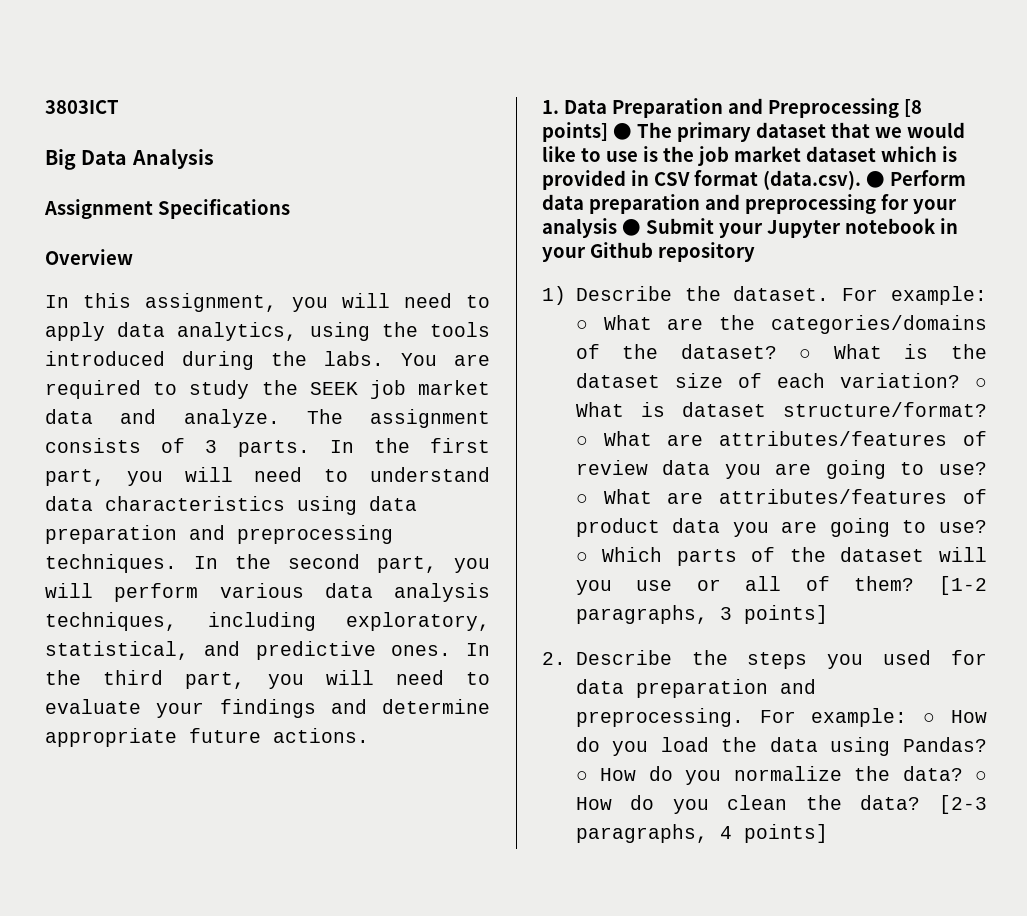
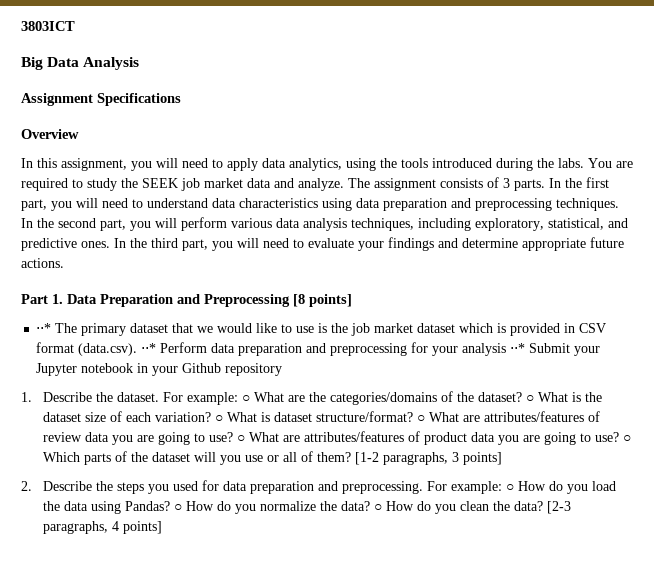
(369, 735) none -> [21,294,48,304] Part
[612,123,632,140] ● -> [36,323,52,333] // ⋅⋅*
[865,171,885,188] ● -> [141,343,157,353] ⋅⋅*
[621,219,641,236] ● -> [510,343,526,353] ⋅⋅*
[542,286,566,305] 1) -> [21,392,32,402] 1.

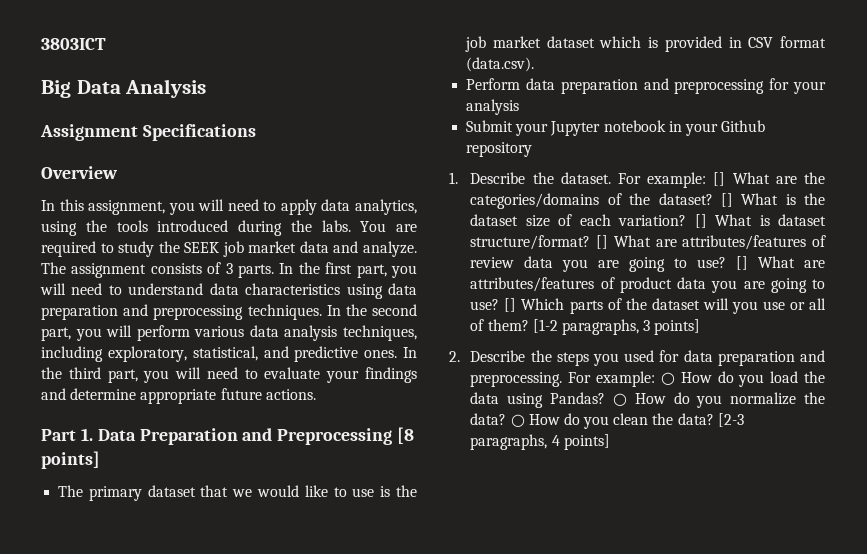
[36,323,52,333] ⋅⋅* -> (100, 460) none
[141,343,157,353] ⋅⋅* -> (535, 64) //
[510,343,526,353] ⋅⋅* -> (520, 107) //
[242,395,251,402] ○ -> [713,172,726,186] []
[526,395,535,402] ○ -> [720,193,733,207] []
[215,415,224,422] ○ -> [694,214,707,228] []
[417,415,426,422] ○ -> [596,235,609,249] []
[237,435,246,442] ○ -> [736,256,749,270] []
[623,435,632,442] ○ -> [504,298,517,312] []

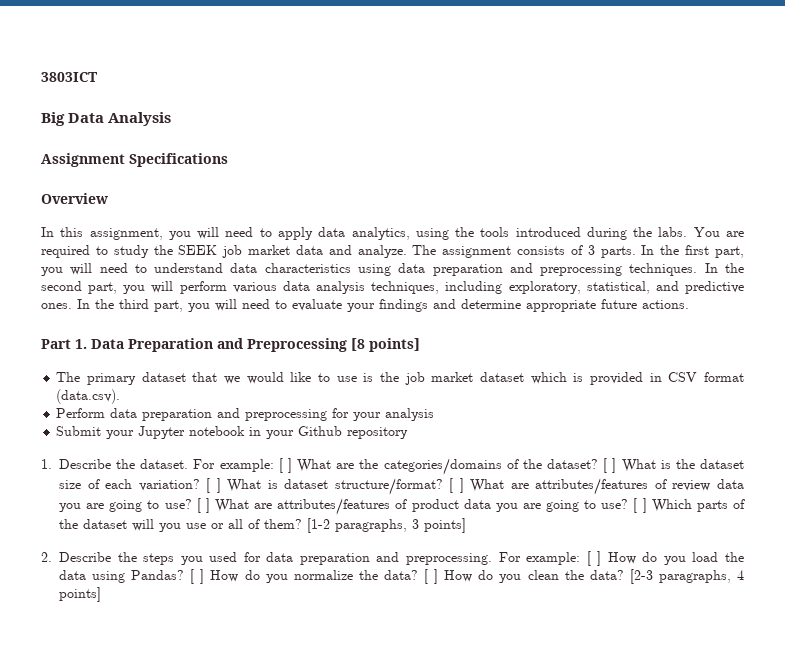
[713,172,726,186] [] -> [278,458,292,473] [ ]
[720,193,733,207] [] -> [603,458,617,473] [ ]
[694,214,707,228] [] -> [206,478,221,493] [ ]
[596,235,609,249] [] -> [449,478,464,493] [ ]
[736,256,749,270] [] -> [196,498,210,513] [ ]
[504,298,517,312] [] -> [633,498,647,513] [ ]
[660,372,675,386] ○ -> [586,551,602,566] [ ]
[612,393,627,407] ○ -> [190,569,205,584] [ ]
[510,414,525,428] ○ -> [424,569,439,584] [ ]

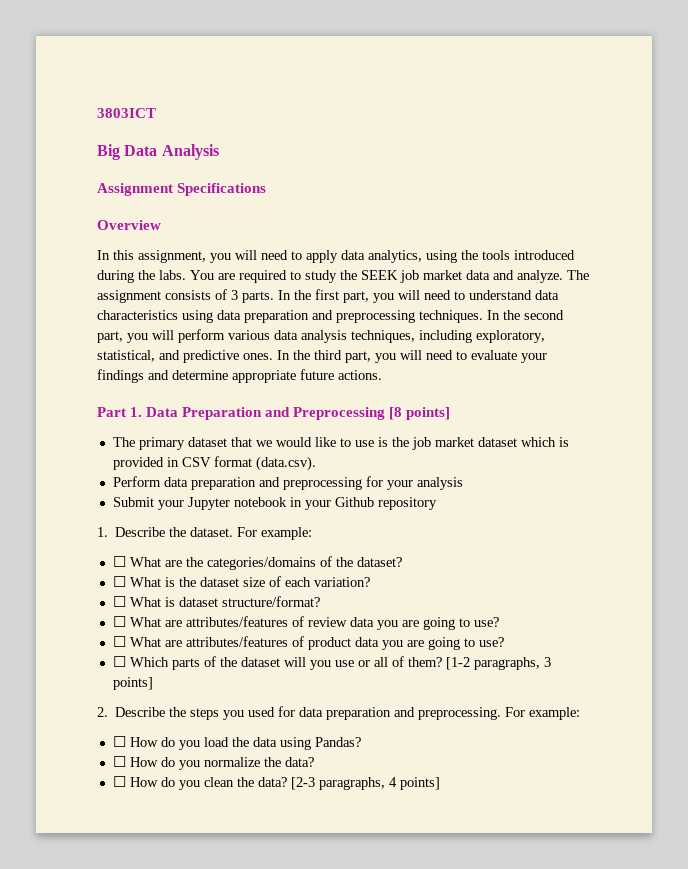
[278,458,292,473] [ ] -> [112,556,126,567] // ☐
[603,458,617,473] [ ] -> [112,576,126,587] // ☐
[206,478,221,493] [ ] -> [112,596,126,607] // ☐
[449,478,464,493] [ ] -> [112,616,126,627] // ☐
[196,498,210,513] [ ] -> [112,636,126,647] // ☐
[633,498,647,513] [ ] -> [112,656,126,667] // ☐
[586,551,602,566] [ ] -> [112,736,126,747] // ☐
[190,569,205,584] [ ] -> [112,756,126,767] // ☐
[424,569,439,584] [ ] -> [112,776,126,787] // ☐

